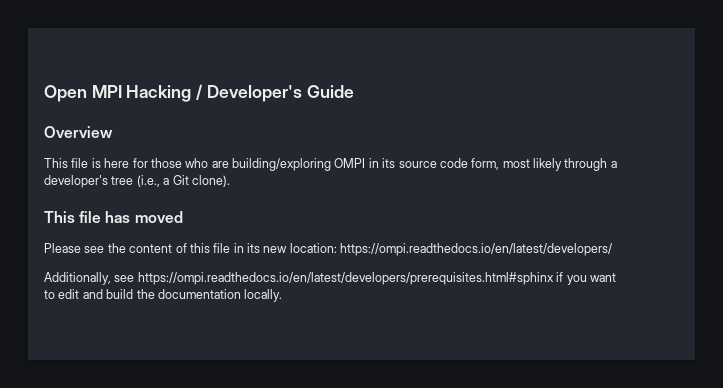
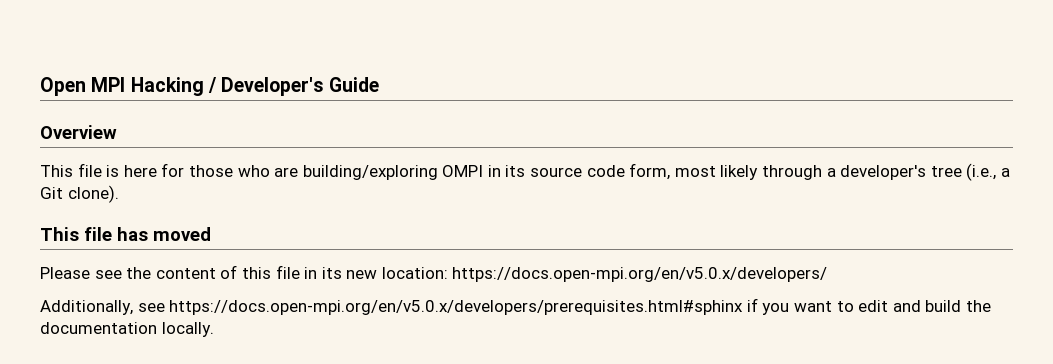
[340,243,613,256] https://ompi.readthedocs.io/en/latest/developers/ -> [452,267,828,282] https://docs.open-mpi.org/en/v5.0.x/developers/
[137,272,554,285] https://ompi.readthedocs.io/en/latest/developers/prerequisites.html#sphinx -> [169,300,744,315] https://docs.open-mpi.org/en/v5.0.x/developers/prerequisites.html#sphinx

